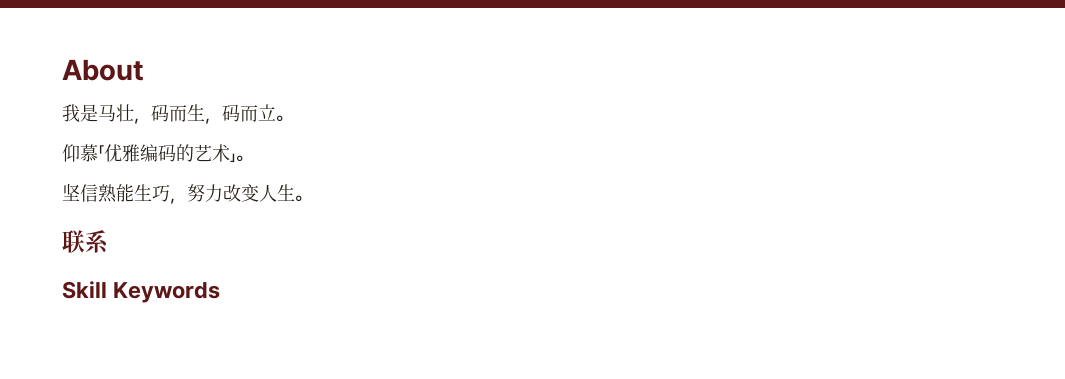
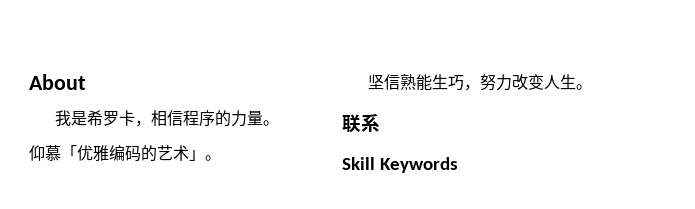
[98,104,276,124] 马壮，码而生，码而立 -> [87,110,264,127] 希罗卡，相信程序的力量

